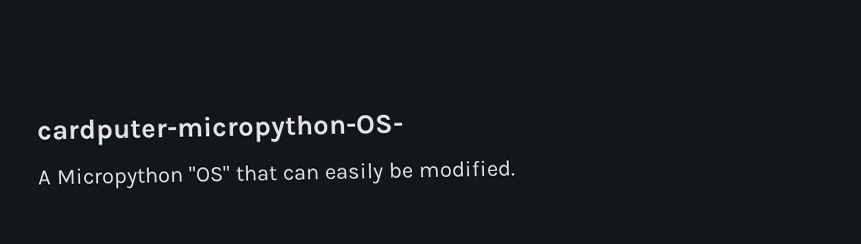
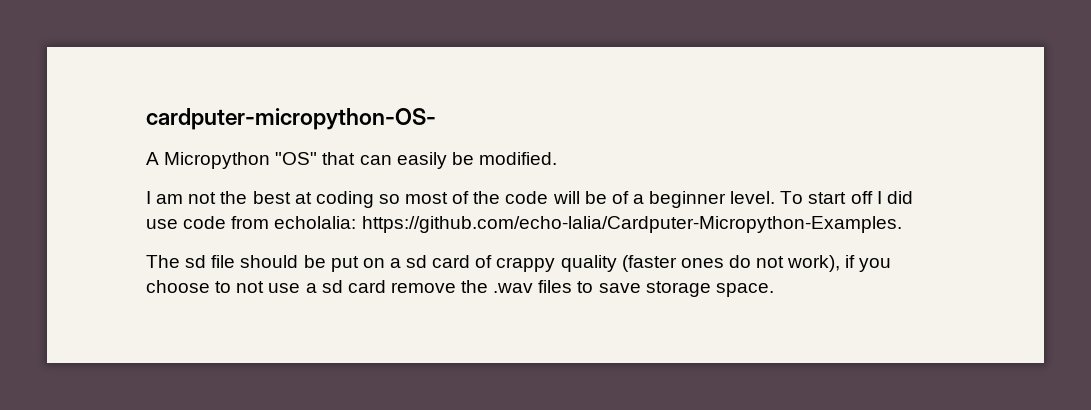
(516, 169) none -> [146,191,913,208] [146,216,902,233] [146,255,892,272] [146,280,774,297] // I am not the best at coding so most of the code will be of a beginner level. To start off I did use code from echolalia: https://github.com/echo-lalia/Cardputer-Micropython-Examples. // The sd file should be put on a sd card of crappy quality (faster ones do not work), if you choose to not use a sd card remove the .wav files to save storage space.

